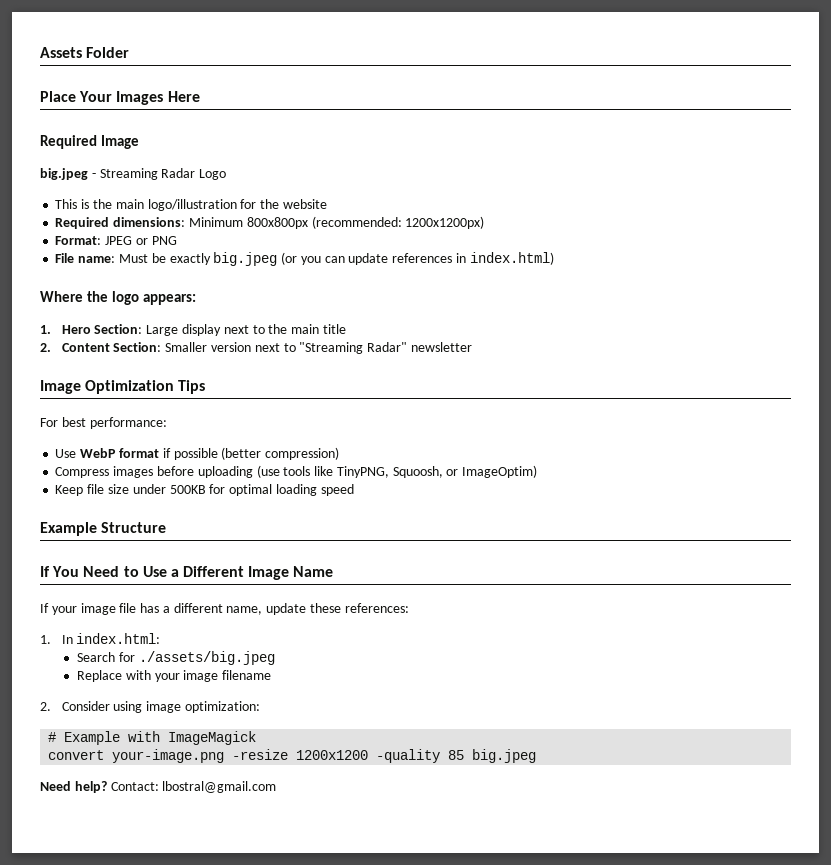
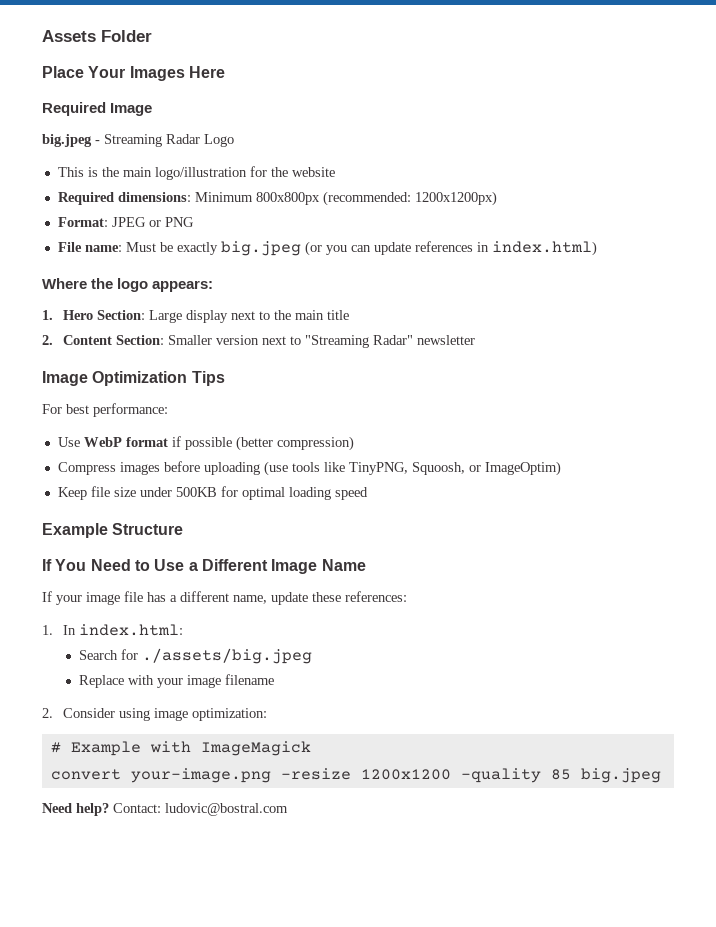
[162,781,277,793] lbostral@gmail.com -> [165,803,288,816] ludovic@bostral.com

